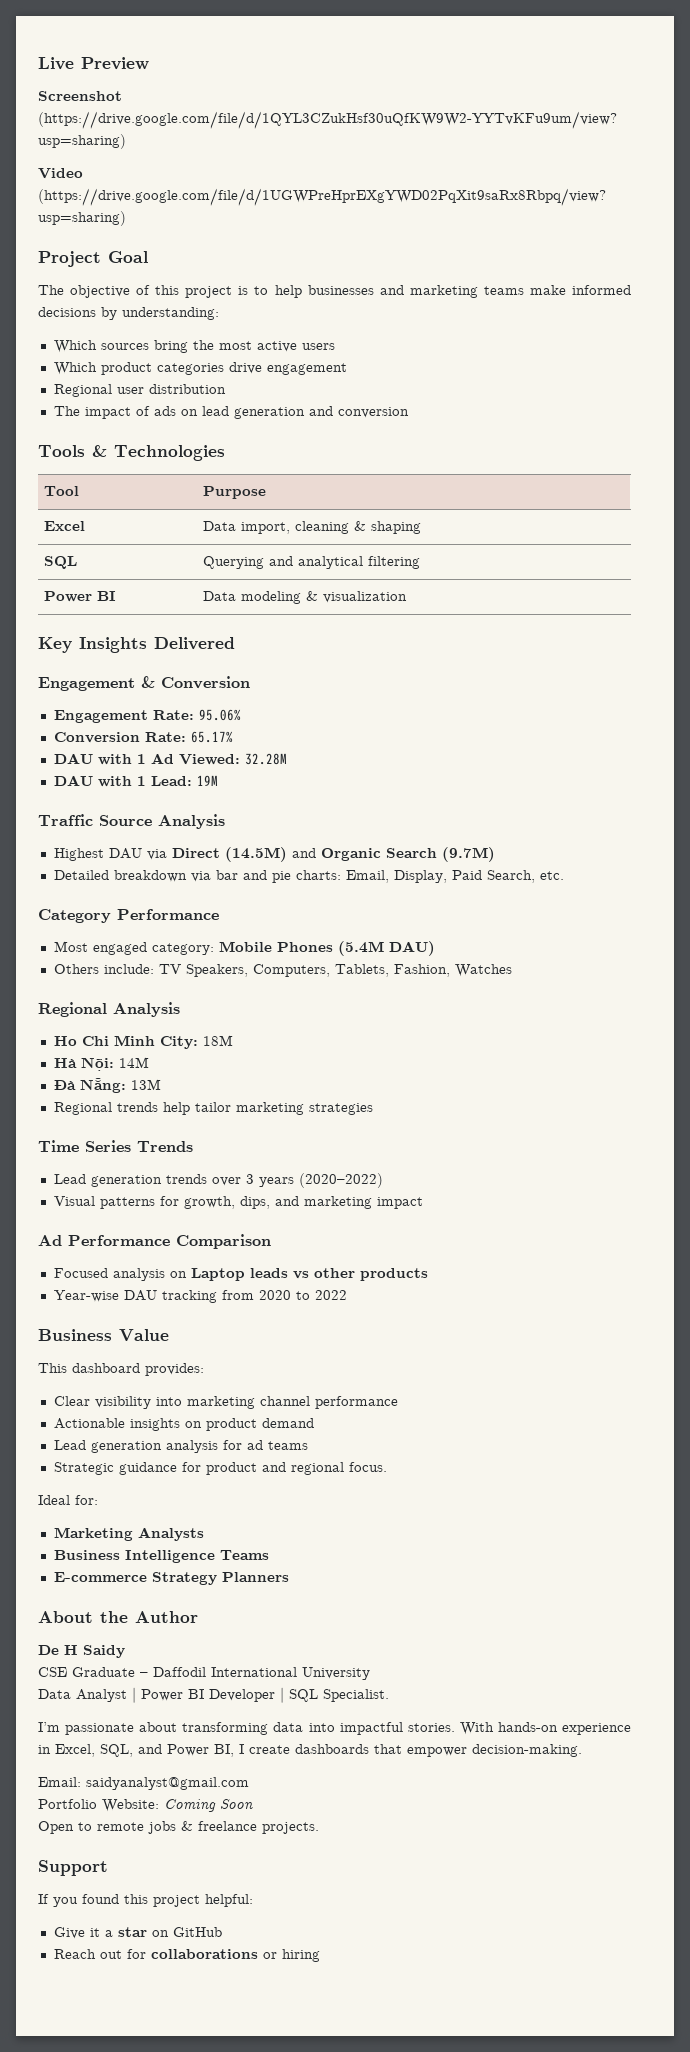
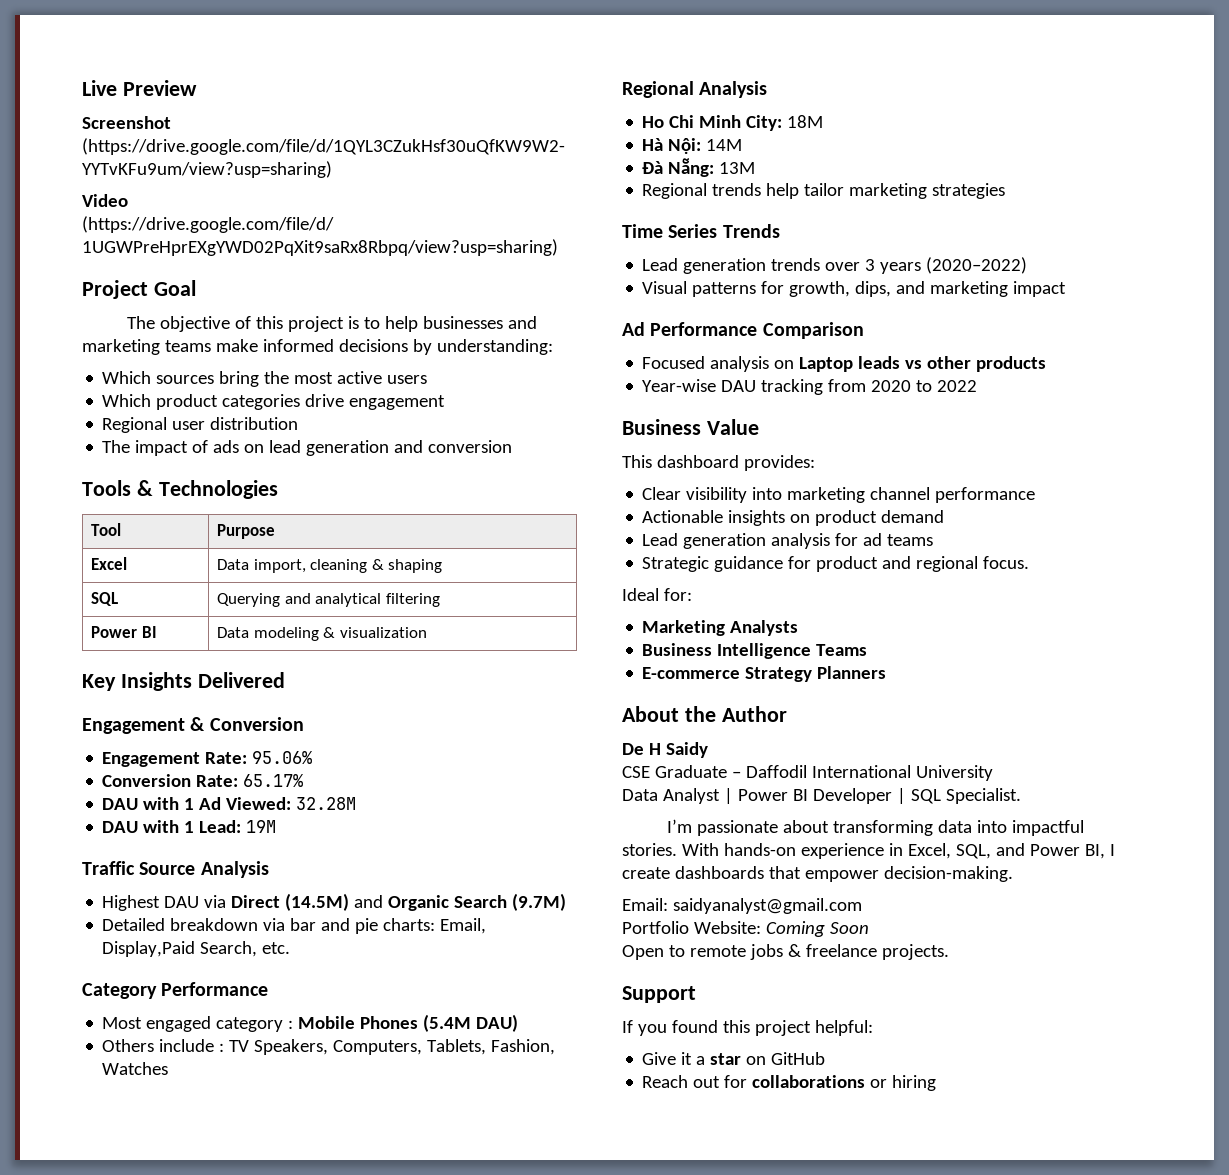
[393,870,482,883] Display, Paid -> [102,941,196,957] Display,Paid
[151,943,214,955] category: -> [216,1017,294,1032] category :
[103,964,154,974] include: -> [159,1039,225,1052] include :

